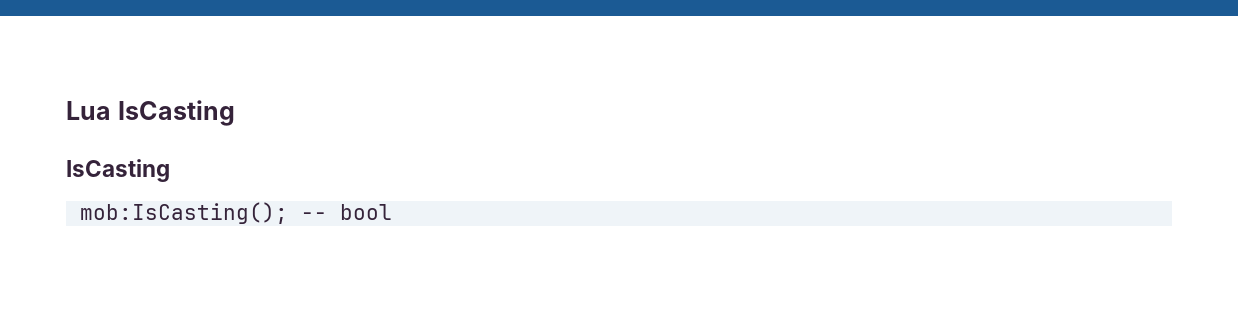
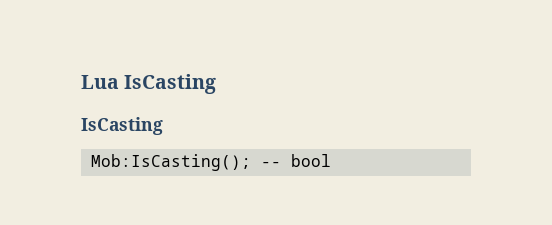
[80,202,289,224] mob:IsCasting(); -> [90,154,251,171] Mob:IsCasting();

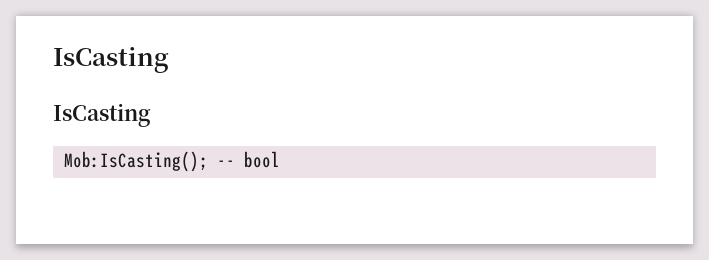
[81,75,119,89] Lua -> (53, 60) none

